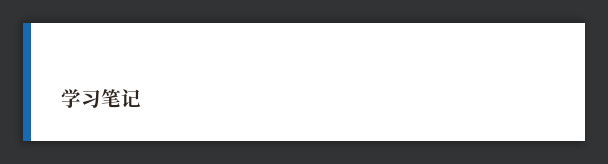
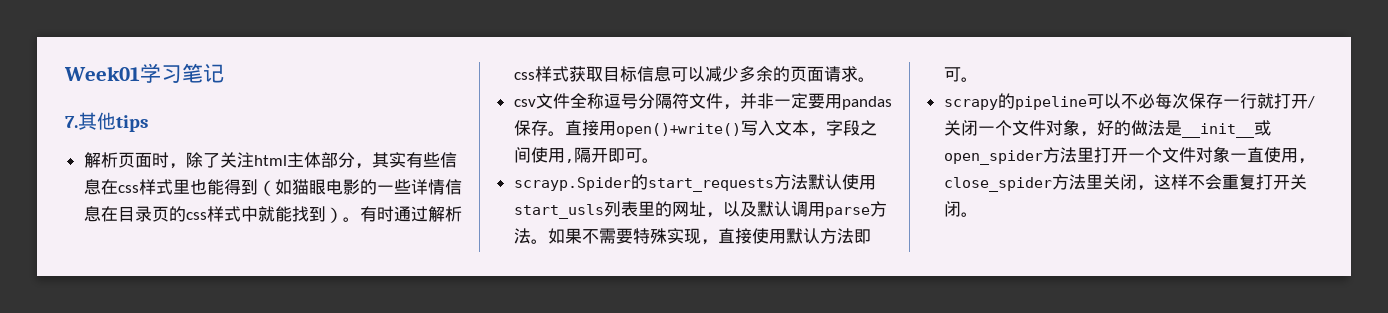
(61, 98) none -> [64,66,140,81] Week01
(141, 98) none -> [65,112,148,132] [83,152,457,169] [83,179,462,196] [83,206,462,223] [513,66,875,82] [513,93,892,110] [513,120,877,137] [513,147,659,163] [513,174,876,192] [513,201,887,219] [513,228,871,245] [943,67,978,82] [943,93,1315,110] [943,119,1271,138] [943,146,1315,165] [943,174,1307,192] [943,201,978,217] // 7.其他tips // 解析页面时，除了关注html主体部分，其实有些信息在css样式里也能得到（如猫眼电影的一些详情信息在目录页的css样式中就能找到）。有时通过解析css样式获取目标信息可以减少多余的页面请求。 // csv文件全称逗号分隔符文件，并非一定要用pandas保存。直接用open()+write()写入文本，字段之间使用,隔开即可。 // scrayp.Spider的start_requests方法默认使用start_usls列表里的网址，以及默认调用parse方法。如果不需要特殊实现，直接使用默认方法即可。 // scrapy的pipeline可以不必每次保存一行就打开/关闭一个文件对象，好的做法是__init__或open_spider方法里打开一个文件对象一直使用，close_spider方法里关闭，这样不会重复打开关闭。

